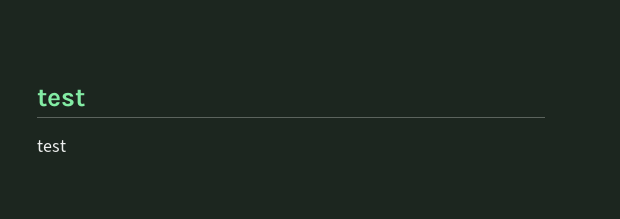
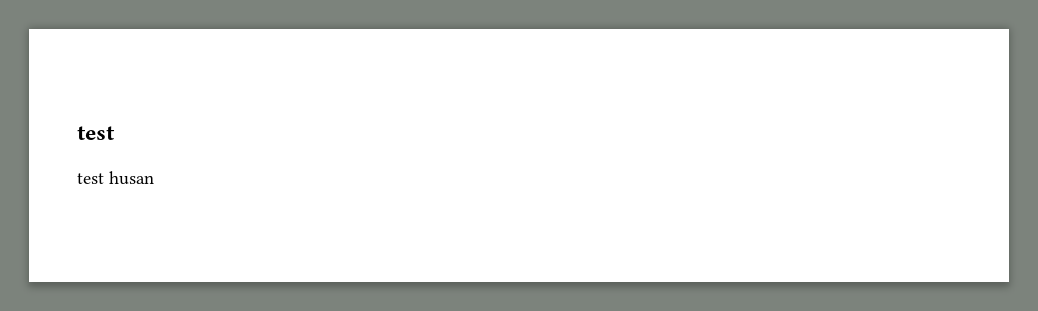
(66, 146) none -> [109,171,154,185] husan

